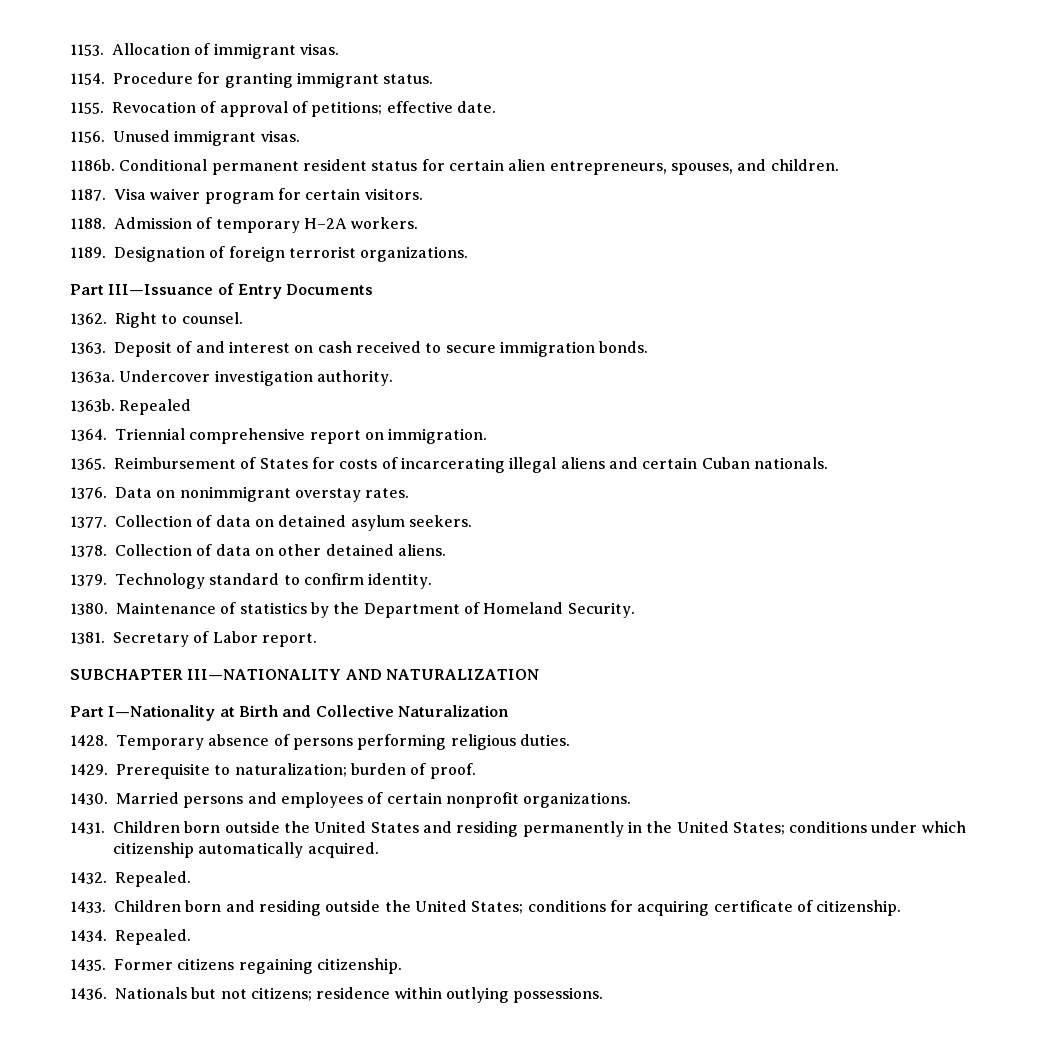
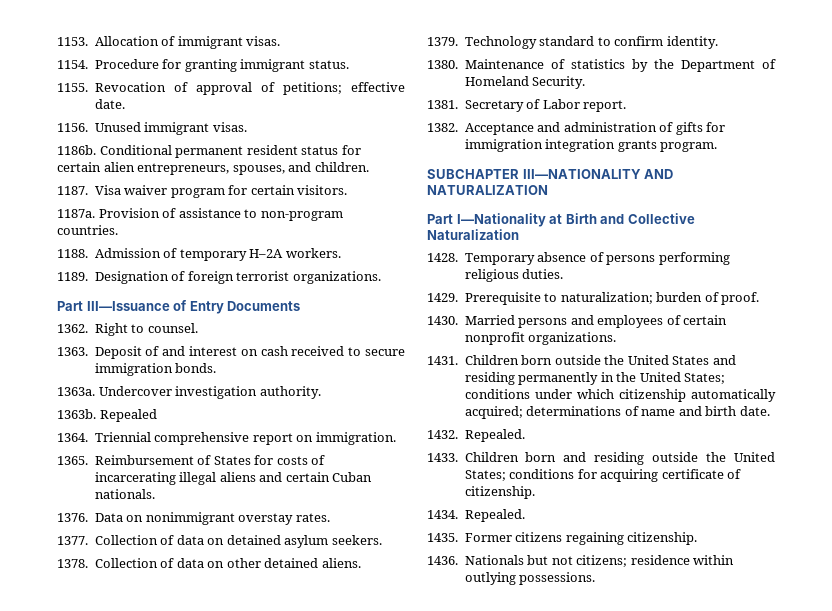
(423, 194) none -> [57,208,343,221] [57,225,118,235] // 1187a. Provision of assistance to non-program countries.
(317, 640) none -> [427,122,726,135] [464,139,718,152] // 1382. Acceptance and administration of gifts for immigration integration grants program.
[307,842,379,858] acquired. -> [464,406,770,419] acquired; determinations of name and birth date.

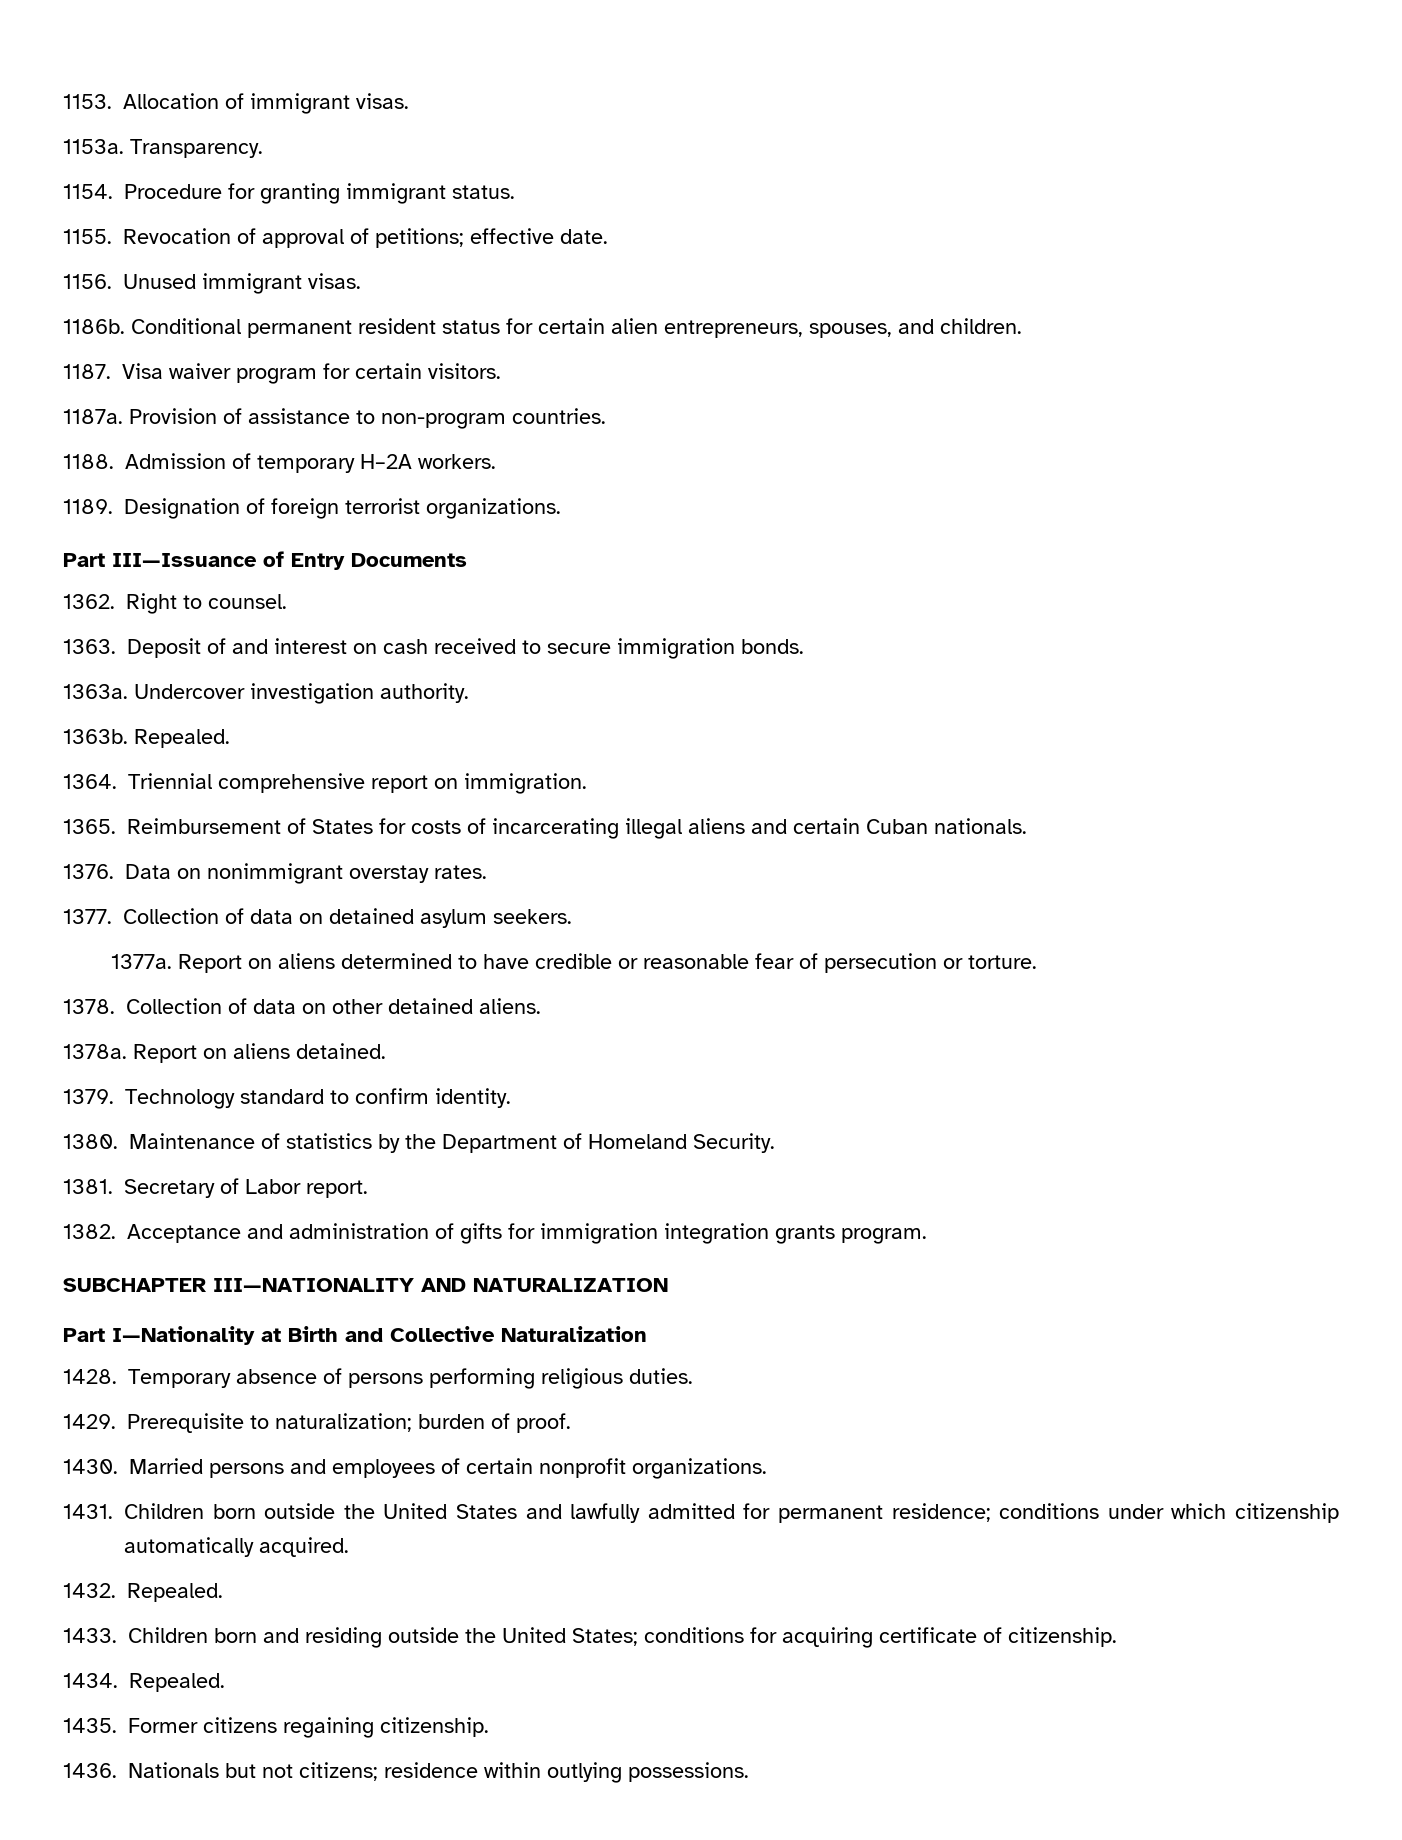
(281, 41) none -> [63,139,263,158] // 1153a. Transparency.
[99,409,157,422] Repealed -> [134,729,230,748] Repealed.
(382, 540) none -> [111,953,1038,973] // 1377a. Report on aliens determined to have credible or reasonable fear of persecution or torture.
(361, 563) none -> [63,1043,386,1063] // 1378a. Report on aliens detained.
[464,372,726,385] residing permanently in the United States; -> [570,1503,991,1523] lawfully admitted for permanent residence;
[464,406,770,419] acquired; determinations of name and birth date. -> [259,1537,349,1557] acquired.

